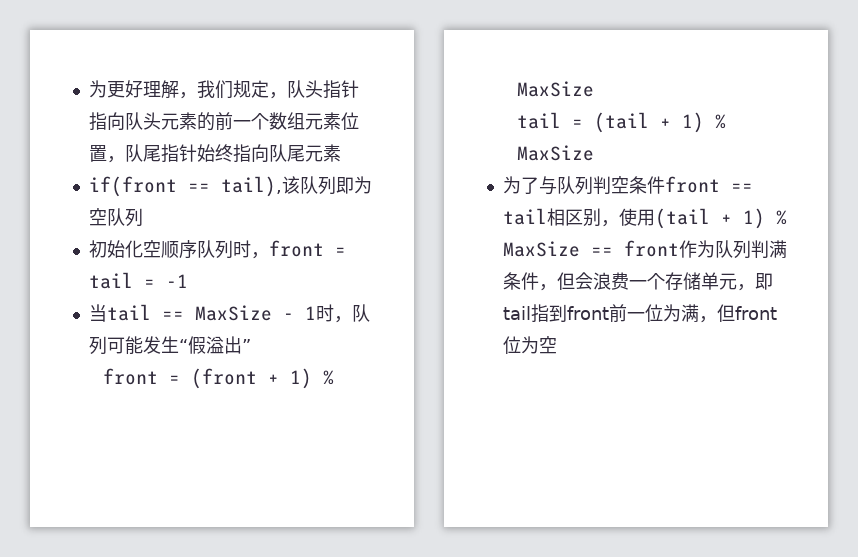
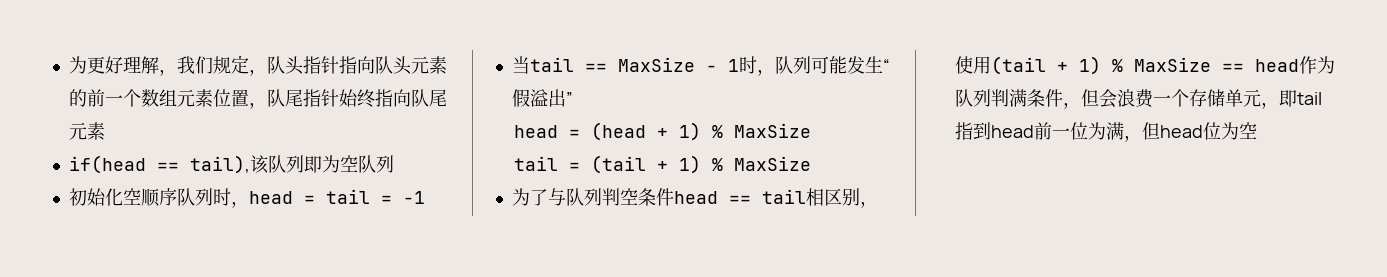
[88,176,177,197] if(front -> [68,155,146,174] if(head
[268,240,324,257] front -> [248,191,293,204] head
[102,368,257,389] front = (front -> [513,122,646,141] head = (head
[664,176,720,193] front -> [673,191,718,204] head
[623,240,679,257] front -> [1254,59,1299,72] head
[566,306,609,320] front -> [990,125,1034,138] head
[734,306,777,320] front -> [1159,125,1203,138] head

